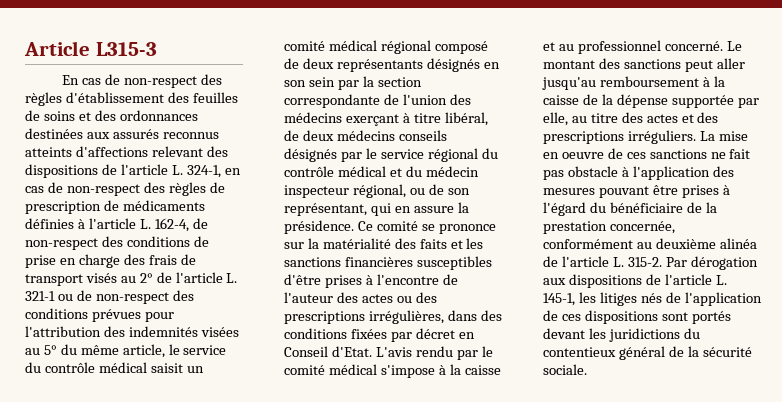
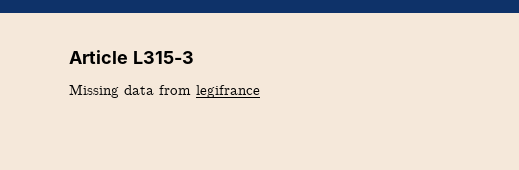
[61,74,222,88] [25,92,238,106] [25,110,198,121] [25,128,219,139] [25,146,228,157] [25,164,241,178] [25,182,225,196] [25,200,205,214] [25,218,208,232] [25,236,209,250] [25,254,196,268] [25,272,238,286] [25,290,194,304] [25,308,174,322] [25,326,239,337] [25,344,227,358] [25,362,204,373] [284,40,488,54] [284,58,500,72] [284,76,422,90] [284,94,471,108] [284,112,488,126] [284,130,447,141] [284,148,498,162] [284,166,479,177] [284,184,470,198] [284,202,469,216] [284,220,496,234] [284,238,484,249] [284,256,492,270] [284,274,458,288] [284,292,437,303] [284,310,502,324] [284,328,475,342] [284,346,493,360] [284,364,501,378] [543,40,742,54] [543,58,745,72] [542,76,725,90] [543,94,759,108] [543,112,719,126] [543,130,748,144] [543,148,751,159] [543,166,734,180] [543,185,730,198] [543,202,717,216] [543,221,675,234] [543,238,757,249] [543,256,758,270] [543,274,727,288] [543,292,762,306] [543,310,731,324] [543,328,700,342] [543,346,752,360] [543,364,587,375] En cas de non-respect des règles d'établissement des feuilles de soins et des ordonnances destinées aux assurés reconnus atteints d'affections relevant des dispositions de l'article L. 324-1, en cas de non-respect des règles de prescription de médicaments définies à l'article L. 162-4, de non-respect des conditions de prise en charge des frais de transport visés au 2° de l'article L. 321-1 ou de non-respect des conditions prévues pour l'attribution des indemnités visées au 5° du même article, le service du contrôle médical saisit un comité médical régional composé de deux représentants désignés en son sein par la section correspondante de l'union des médecins exerçant à titre libéral, de deux médecins conseils désignés par le service régional du contrôle médical et du médecin inspecteur régional, ou de son représentant, qui en assure la présidence. Ce comité se prononce sur la matérialité des faits et les sanctions financières susceptibles d'être prises à l'encontre de l'auteur des actes ou des prescriptions irrégulières, dans des conditions fixées par décret en Conseil d'Etat. L'avis rendu par le comité médical s'impose à la caisse et au professionnel concerné. Le montant des sanctions peut aller jusqu'au remboursement à la caisse de la dépense supportée par elle, au titre des actes et des prescriptions irréguliers. La mise en oeuvre de ces sanctions ne fait pas obstacle à l'application des mesures pouvant être prises à l'égard du bénéficiaire de la prestation concernée, conformément au deuxième alinéa de l'article L. 315-2. Par dérogation aux dispositions de l'article L. 145-1, les litiges nés de l'application de ces dispositions sont portés devant les juridictions du contentieux général de la sécurité sociale. -> [69,84,260,98] Missing data from legifrance

